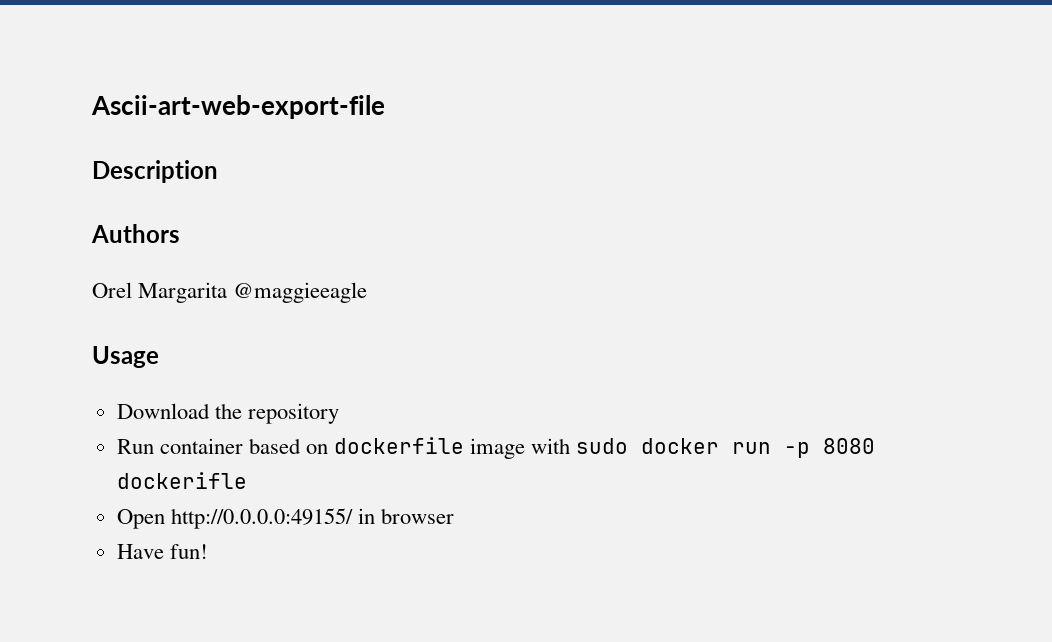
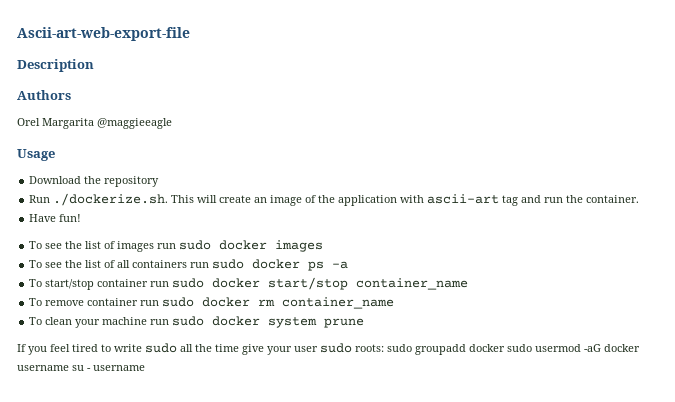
[159,437,876,459] [116,472,247,489] [116,508,454,529] [116,544,208,559] container based on dockerfile image with sudo docker run -p 8080 dockerifle // Open http://0.0.0.0:49155/ in browser // Have fun! -> [53,193,640,206] [29,214,82,222] [29,240,324,252] [29,259,349,271] [29,277,469,290] [29,297,395,309] [29,316,365,328] [17,343,640,355] [17,365,145,371] ./dockerize.sh. This will create an image of the application with ascii-art tag and run the container. // Have fun! // To see the list of images run sudo docker images // To see the list of all containers run sudo docker ps -a // To start/stop container run sudo docker start/stop container_name // To remove container run sudo docker rm container_name // To clean your machine run sudo docker system prune // If you feel tired to write sudo all the time give your user sudo roots: sudo groupadd docker sudo usermod -aG docker username su - username

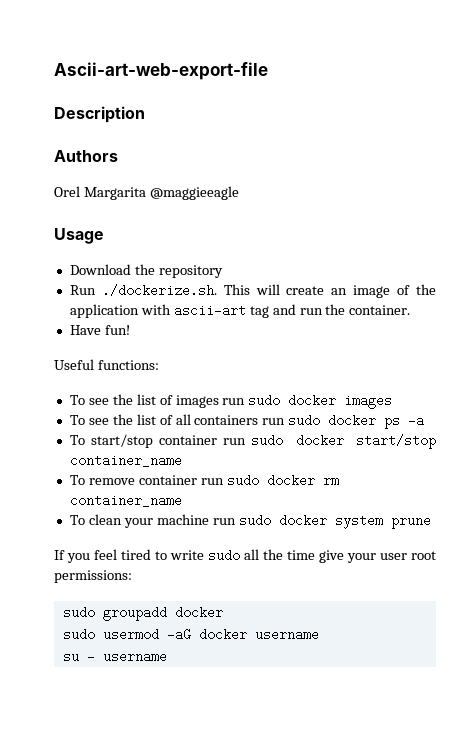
(82, 218) none -> [54,359,159,370] // Useful functions:
[320,343,384,353] sudo roots: -> [411,551,436,560] [54,570,132,583] root permissions: //
(505, 348) none -> (223, 612) //
(69, 368) none -> (319, 634) //

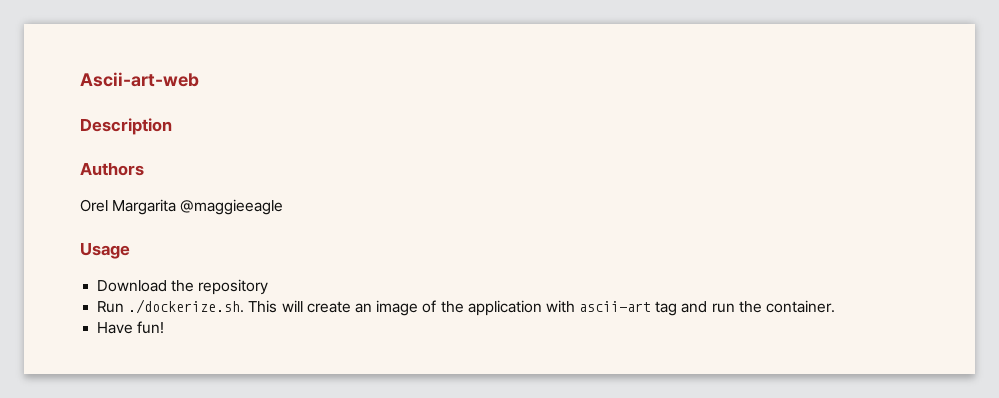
[54,62,268,80] Ascii-art-web-export-file -> [80,72,199,87] Ascii-art-web
[54,359,159,370] [69,394,393,409] [69,414,425,429] [69,434,436,449] [69,454,182,467] [69,474,339,487] [69,494,182,507] [69,514,431,529] [54,549,436,563] [54,570,132,583] [62,606,223,621] [62,628,319,641] [62,650,167,663] // Useful functions: // To see the list of images run sudo docker images // To see the list of all containers run sudo docker ps -a // To start/stop container run sudo docker start/stop container_name // To remove container run sudo docker rm container_name // To clean your machine run sudo docker system prune // If you feel tired to write sudo all the time give your user root permissions: // sudo groupadd docker // sudo usermod -aG docker username // su - username -> (165, 327) none

